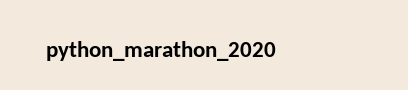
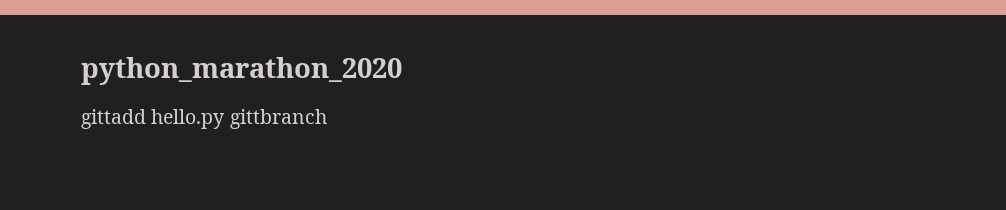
(276, 51) none -> [81,109,327,129] // gittadd hello.py gittbranch

